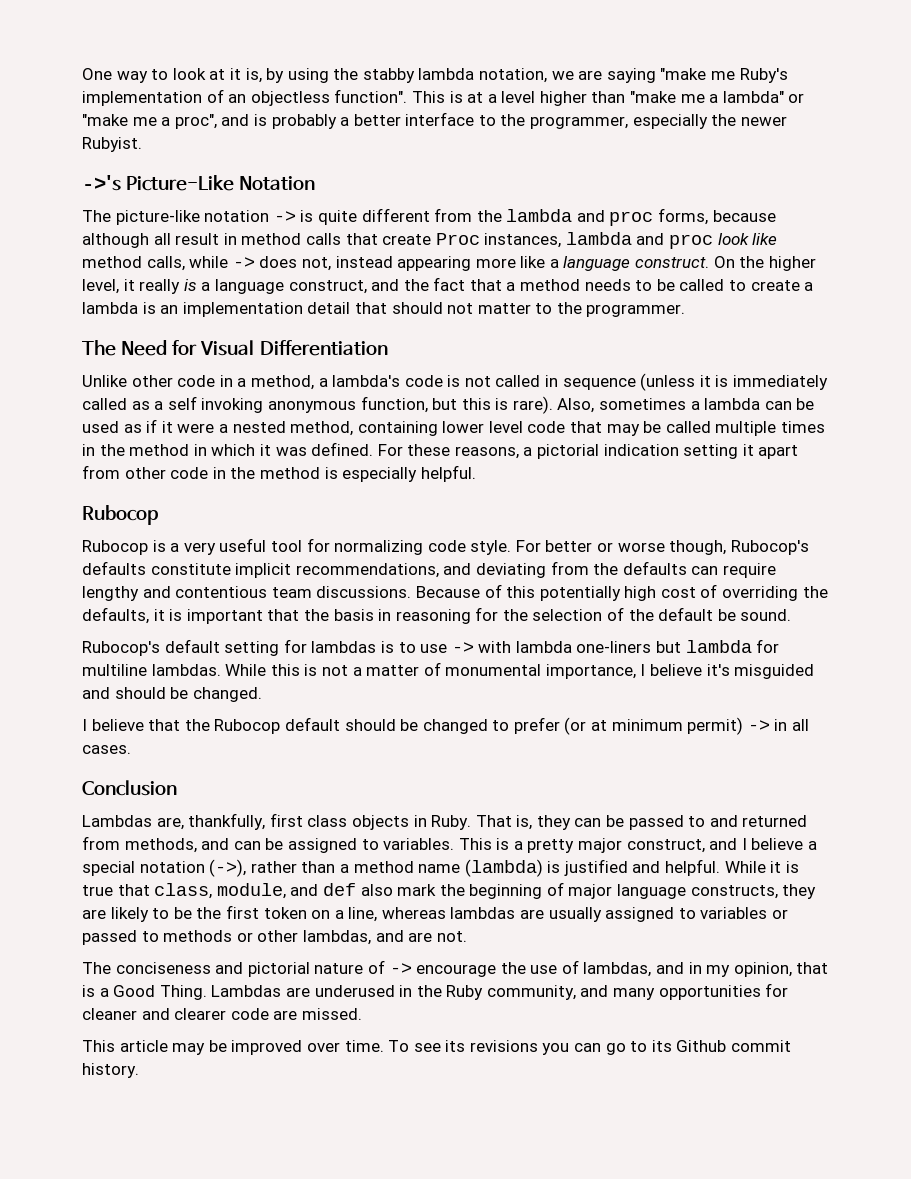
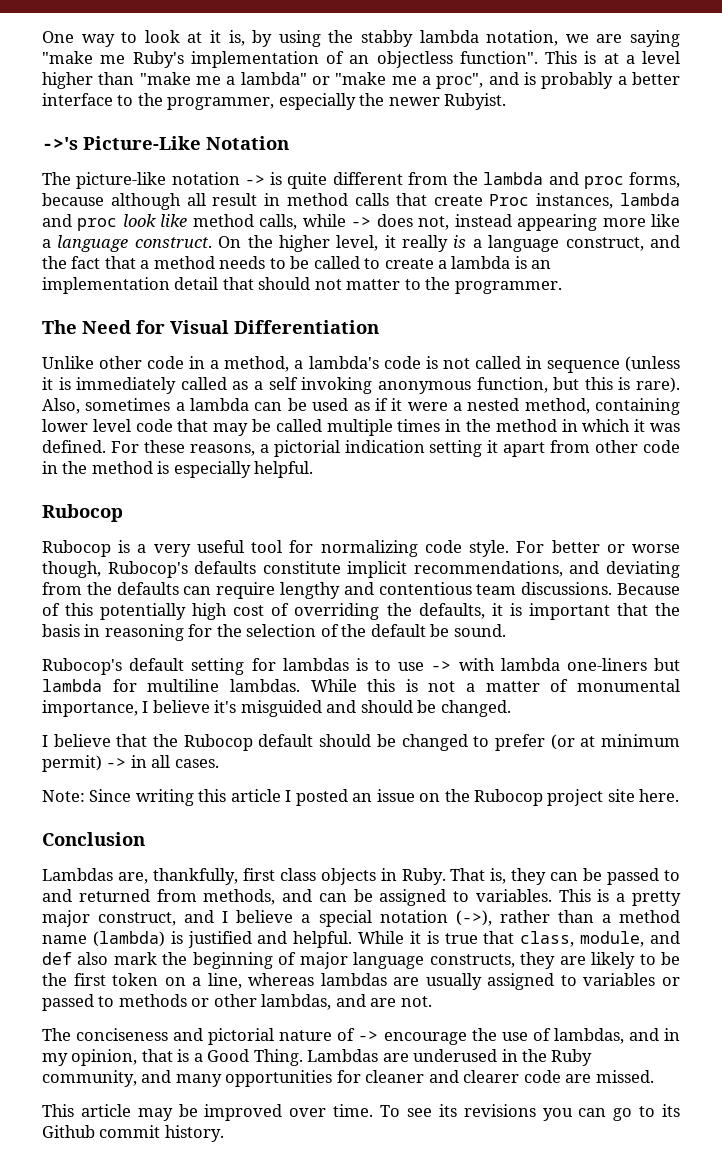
(131, 749) none -> [42,789,680,806] // Note: Since writing this article I posted an issue on the Rubocop project site here.

